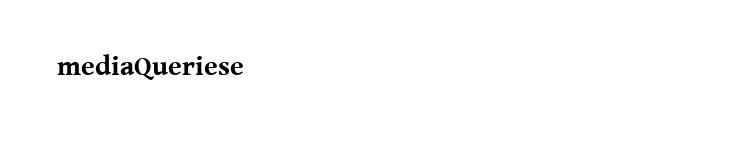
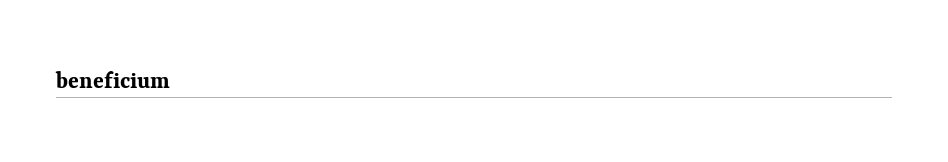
[57,54,244,80] mediaQueriese -> [55,71,170,88] beneficium

